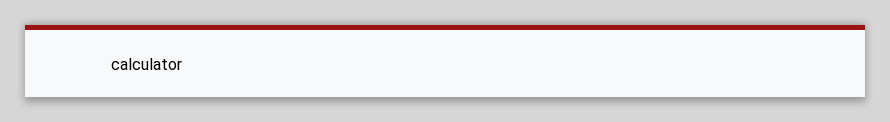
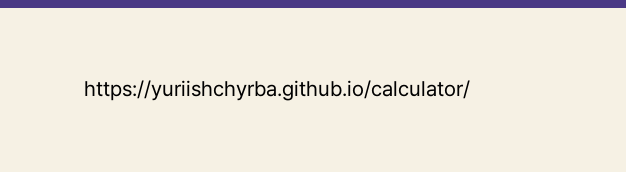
[111,58,182,70] calculator -> [84,80,470,101] https://yuriishchyrba.github.io/calculator/

